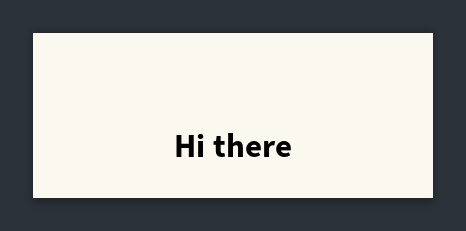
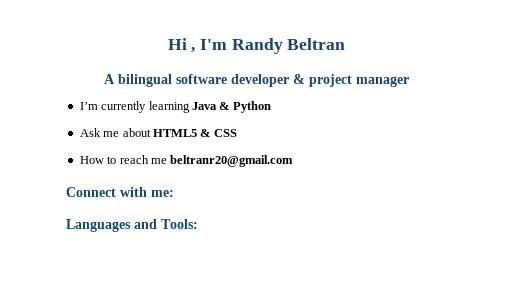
[213,133,293,157] there -> [191,38,346,54] [104,74,409,87] [79,101,271,113] [79,128,237,137] [79,155,294,167] [66,187,174,197] [66,219,198,232] , I'm Randy Beltran // A bilingual software developer & project manager // I’m currently learning Java & Python // Ask me about HTML5 & CSS // How to reach me beltranr20@gmail.com // Connect with me: // Languages and Tools:

